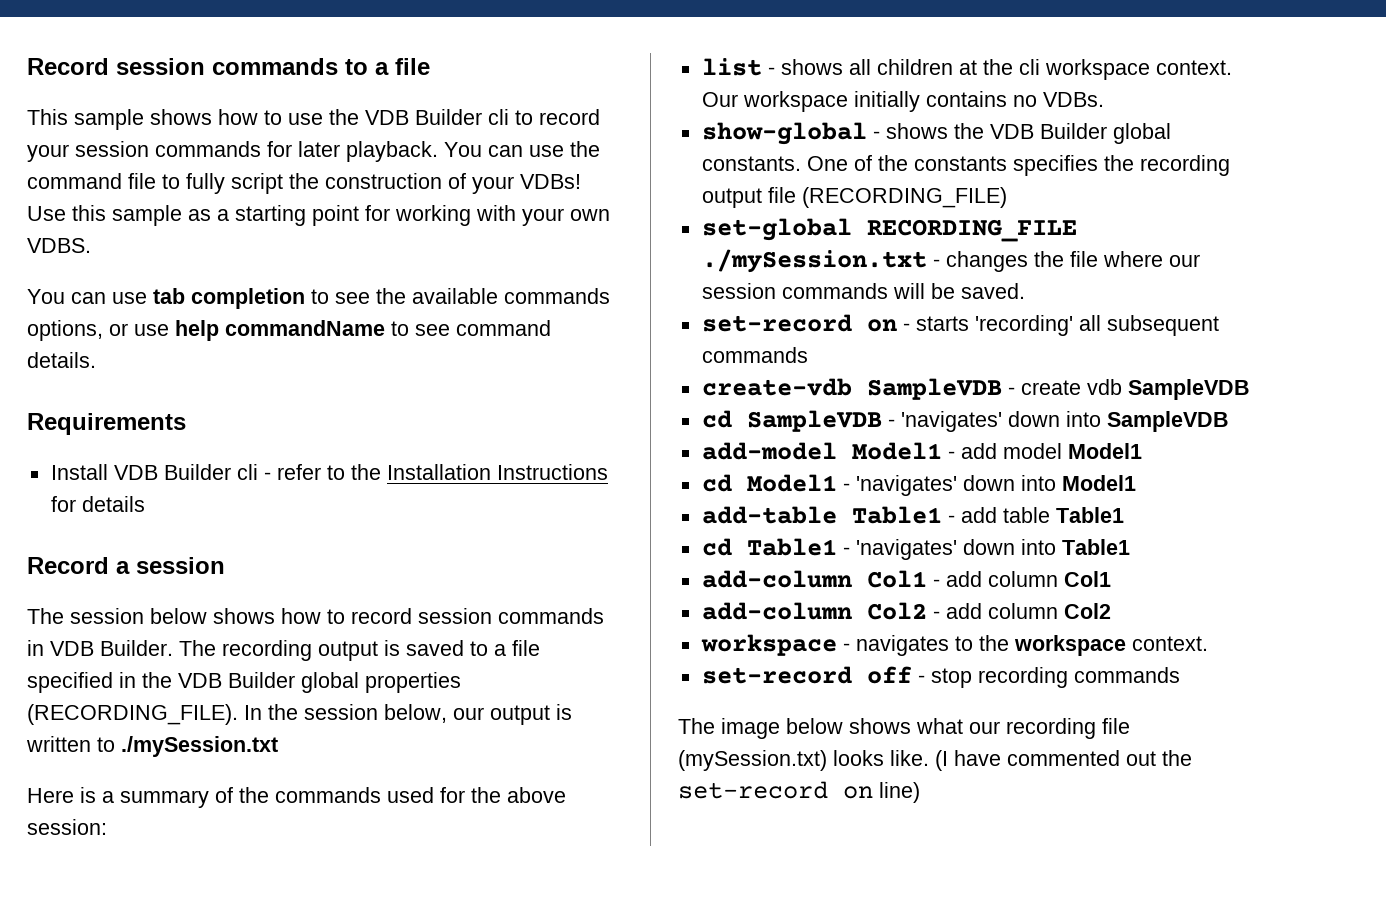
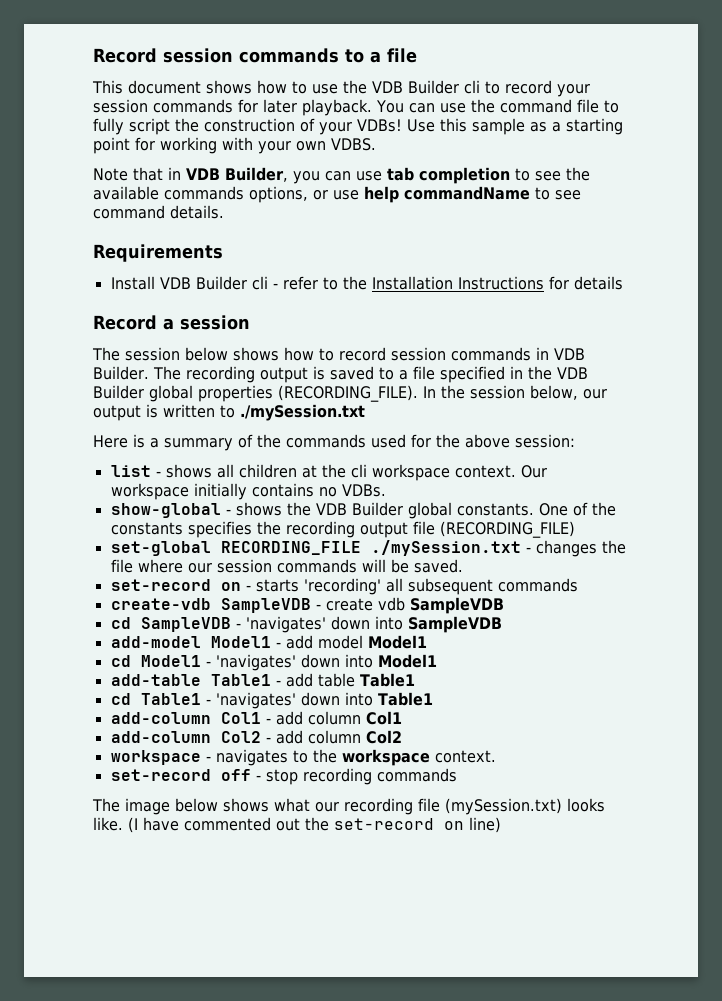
[74,109,144,130] sample -> [128,80,201,94] document
[27,289,65,304] You -> [93,167,320,184] Note that in VDB Builder, you

